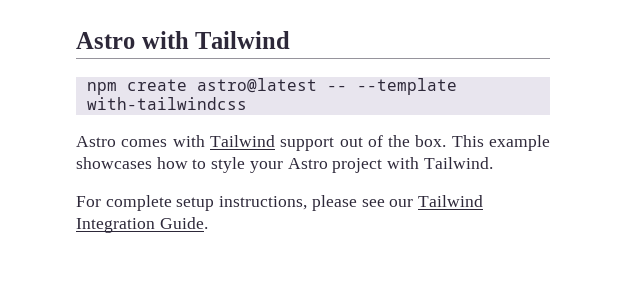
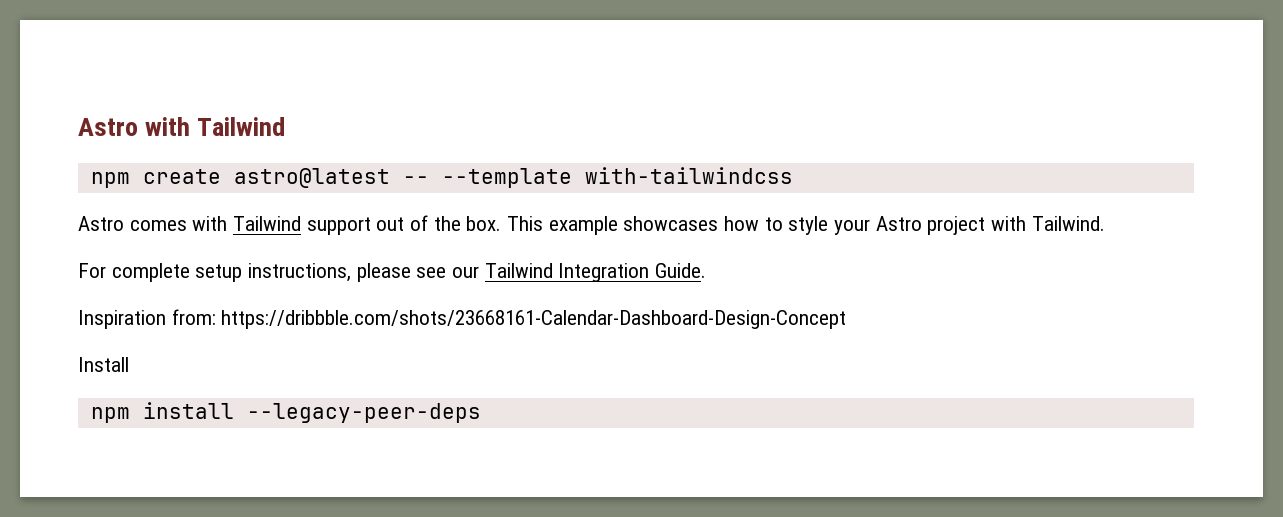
(208, 223) none -> [78,309,847,329] [78,357,129,372] [90,402,481,423] // Inspiration from: https://dribbble.com/shots/23668161-Calendar-Dashboard-Design-Concept // Install // npm install --legacy-peer-deps

